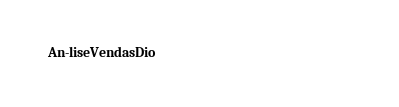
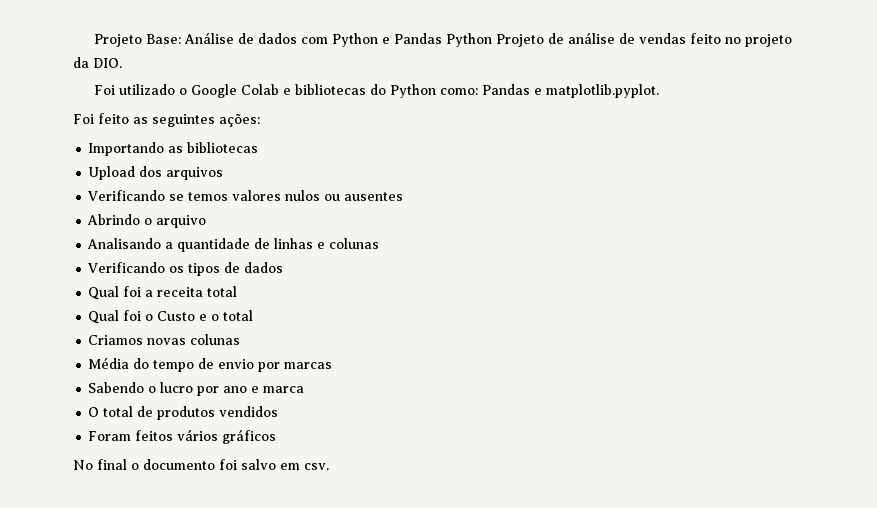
[47,46,156,57] An-liseVendasDio -> [93,32,792,47] [73,57,122,68] [93,84,659,98] [73,113,260,127] [88,142,259,156] [88,166,224,180] [88,190,404,201] [87,214,207,228] [87,238,380,252] [88,262,284,276] [88,286,238,300] [88,310,254,324] [88,334,241,345] [88,357,333,372] [88,382,305,396] [88,406,279,420] [88,429,277,444] [73,459,329,470] Projeto Base: Análise de dados com Python e Pandas Python Projeto de análise de vendas feito no projeto da DIO. // Foi utilizado o Google Colab e bibliotecas do Python como: Pandas e matplotlib.pyplot. // Foi feito as seguintes ações: // Importando as bibliotecas // Upload dos arquivos // Verificando se temos valores nulos ou ausentes // Abrindo o arquivo // Analisando a quantidade de linhas e colunas // Verificando os tipos de dados // Qual foi a receita total // Qual foi o Custo e o total // Criamos novas colunas // Média do tempo de envio por marcas // Sabendo o lucro por ano e marca // O total de produtos vendidos // Foram feitos vários gráficos // No final o documento foi salvo em csv.

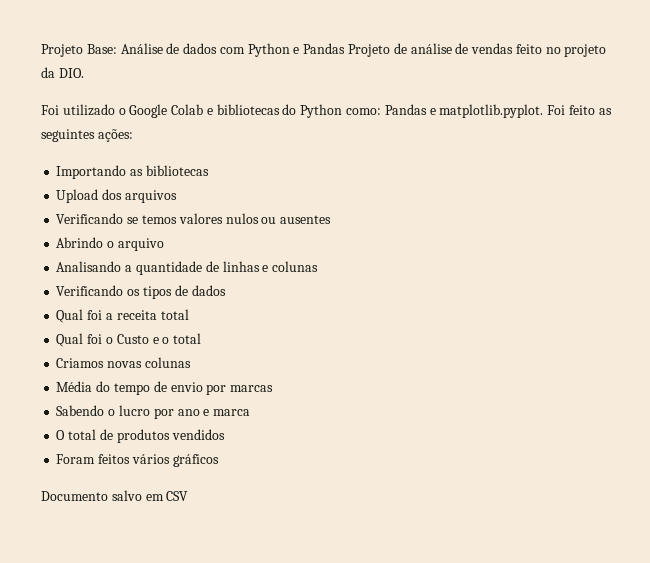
[445,33,492,47] Python -> (346, 48) none
(659, 91) // -> (544, 111) none
[73,459,237,470] No final o documento foi -> [41,491,108,501] Documento
[304,463,329,470] csv. -> [166,491,189,501] CSV

